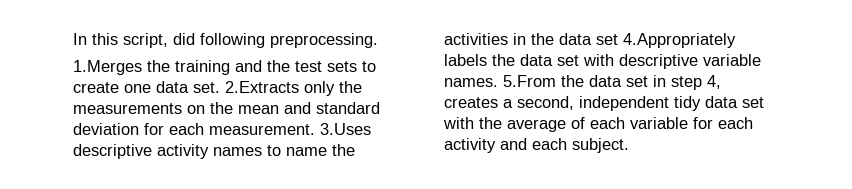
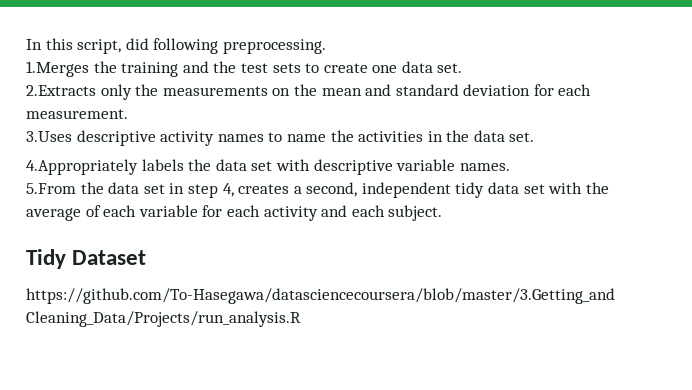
(220, 87) none -> (463, 68) //
(315, 129) none -> (128, 114) //
[596,34,618,45] set -> [509,132,535,142] set. //
(498, 82) none -> (510, 167) //
(629, 145) none -> [26,249,147,269] [26,288,615,304] [26,311,301,327] // Tidy Dataset // https://github.com/To-Hasegawa/datasciencecoursera/blob/master/3.Getting_and Cleaning_Data/Projects/run_analysis.R

